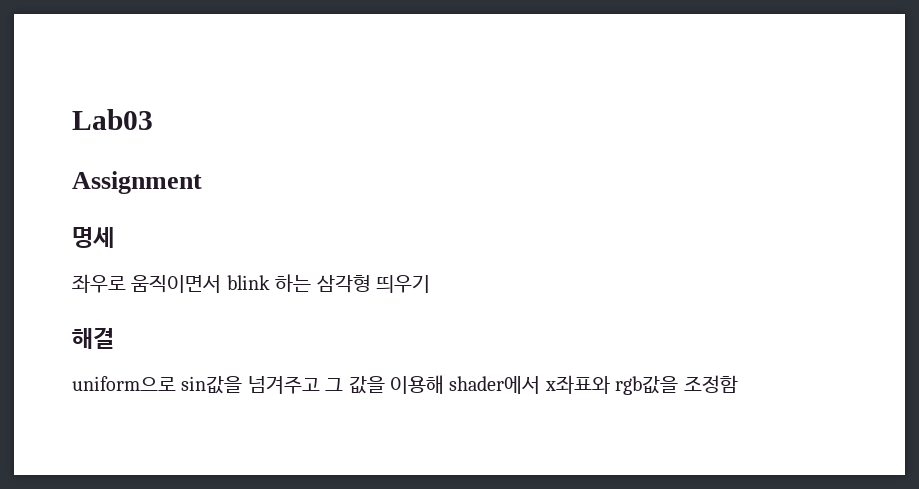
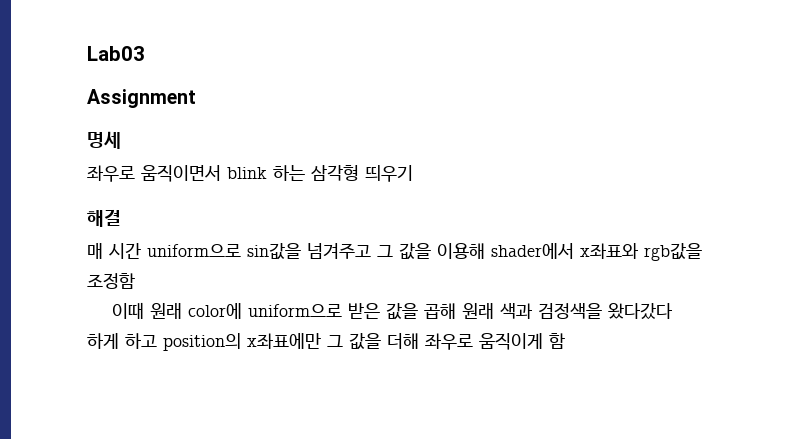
(114, 338) none -> [87,243,141,259] 매 시간
(738, 384) none -> [112,302,674,320] [87,333,565,351] // 이때 원래 color에 uniform으로 받은 값을 곱해 원래 색과 검정색을 왔다갔다 하게 하고 position의 x좌표에만 그 값을 더해 좌우로 움직이게 함

